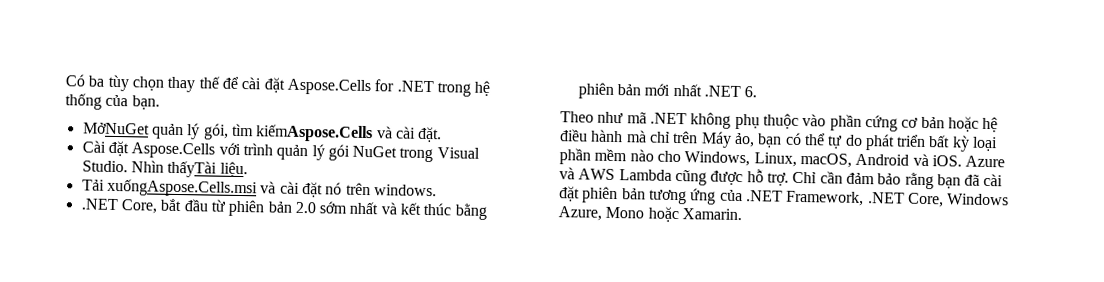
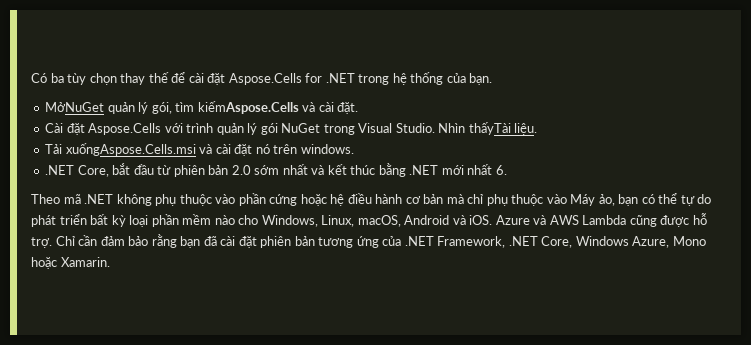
[577,82,641,99] phiên bản -> [409,165,439,175] .NET
[703,85,741,98] .NET -> (493, 169) none
[597,111,625,124] như -> (60, 199) none
[901,116,945,129] cơ bản -> (298, 200) none
[625,130,699,144] mà chỉ trên -> [405,194,567,206] cơ bản mà chỉ phụ thuộc vào

